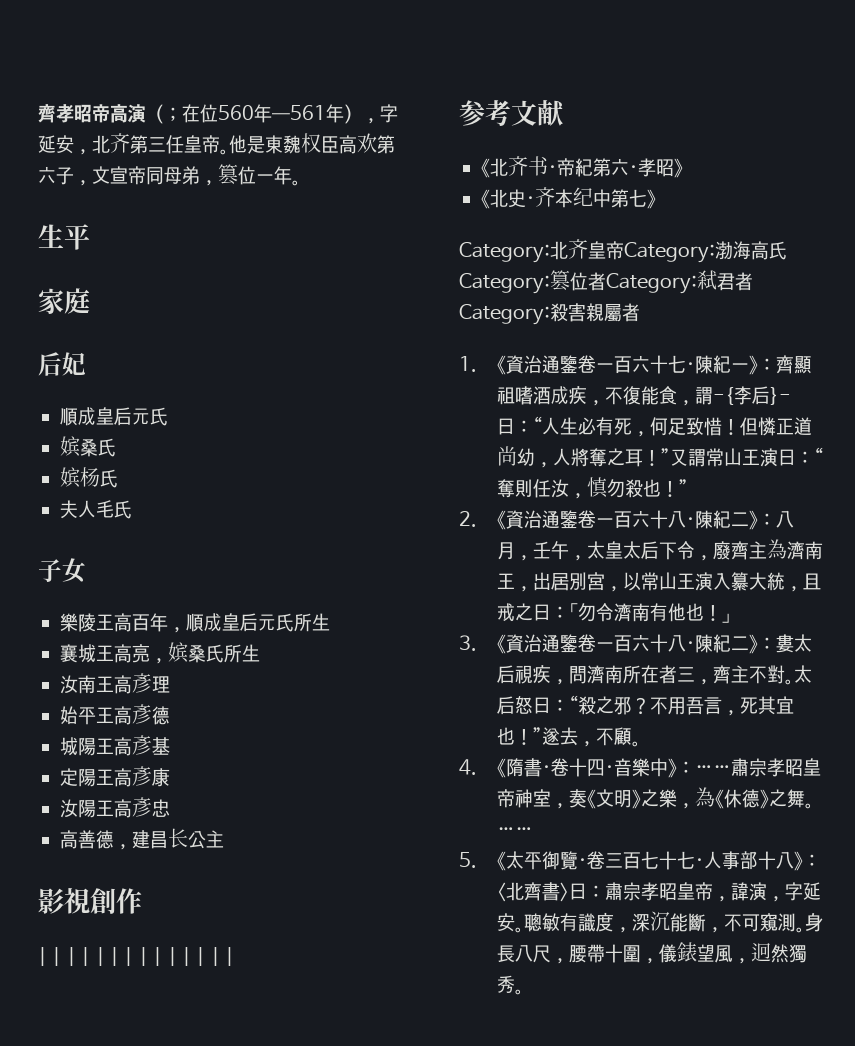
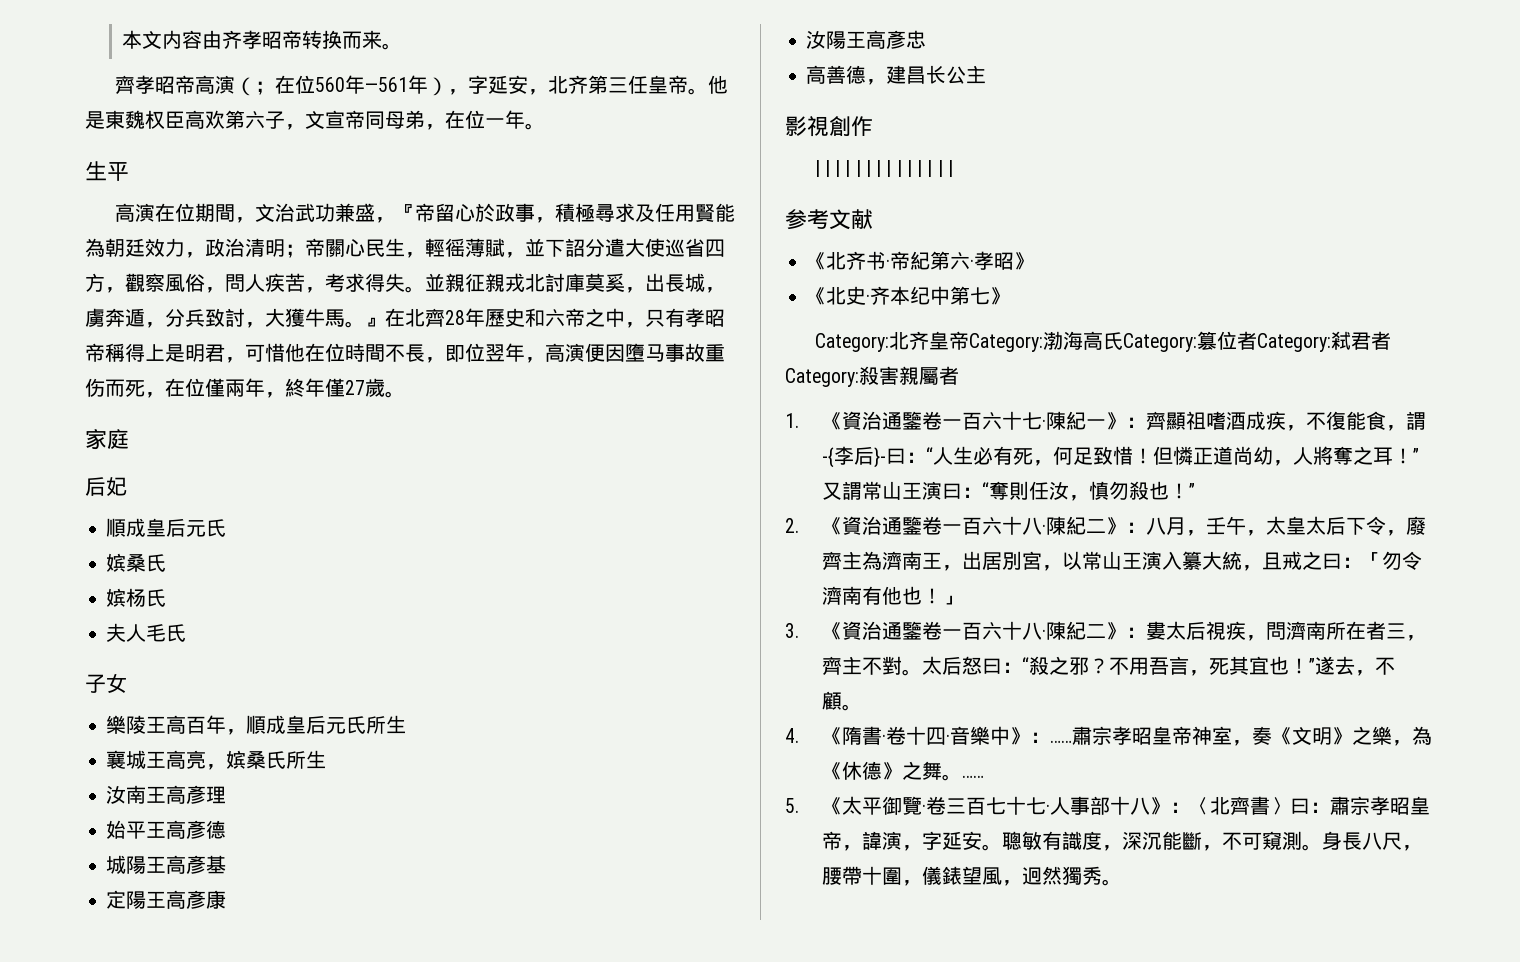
(38, 113) none -> [122,30,403,50] 本文内容由齐孝昭帝转换而来。 //
[218,164,238,185] 篡 -> [445,110,465,129] 在
(90, 237) none -> [114,203,735,223] [85,238,725,258] [85,273,725,293] [85,308,725,328] [85,343,725,363] [85,378,405,398] // 高演在位期間，文治武功兼盛，『帝留心於政事，積極尋求及任用賢能為朝廷效力，政治清明；帝關心民生，輕徭薄賦，並下詔分遣大使巡省四方，觀察風俗，問人疾苦，考求得失。並親征親戎北討庫莫奚，出長城，虜奔遁，分兵致討，大獲牛馬。』在北齊28年歷史和六帝之中，只有孝昭帝稱得上是明君，可惜他在位時間不長，即位翌年，高演便因墮马事故重伤而死，在位僅兩年，終年僅27歲。

